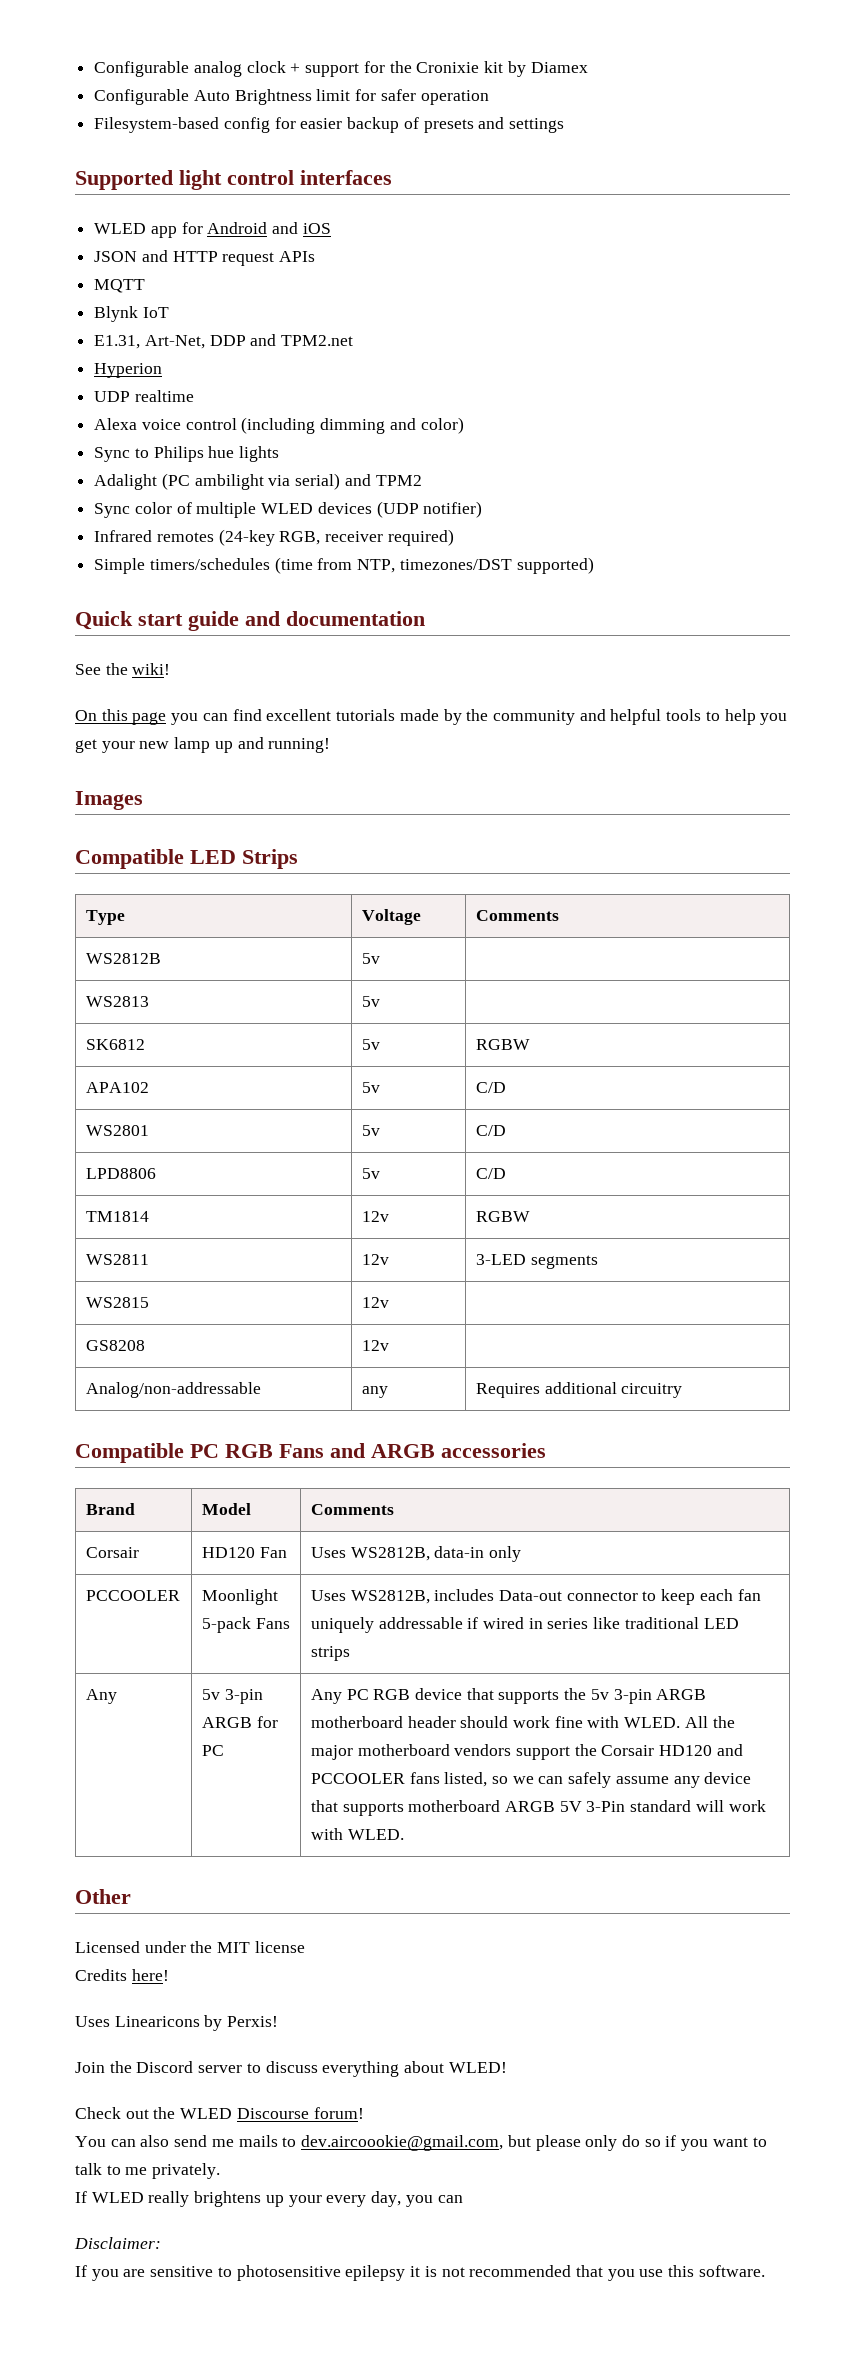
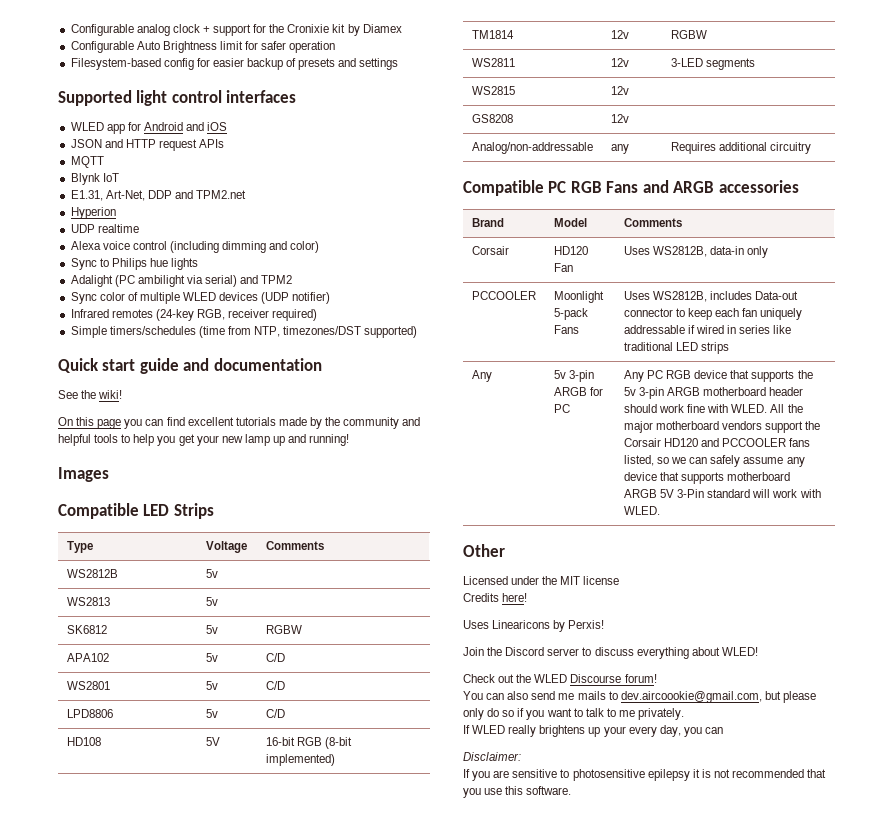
(506, 1173) none -> [66,737,101,746] [205,737,220,746] [265,737,353,749] [265,754,335,766] // HD108 | 5V | 16-bit RGB (8-bit implemented)

